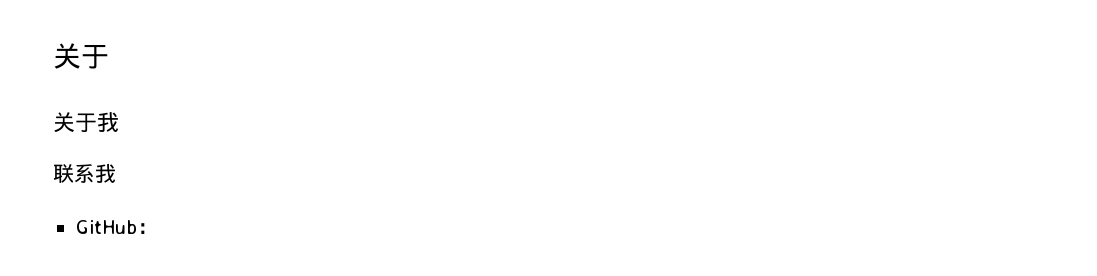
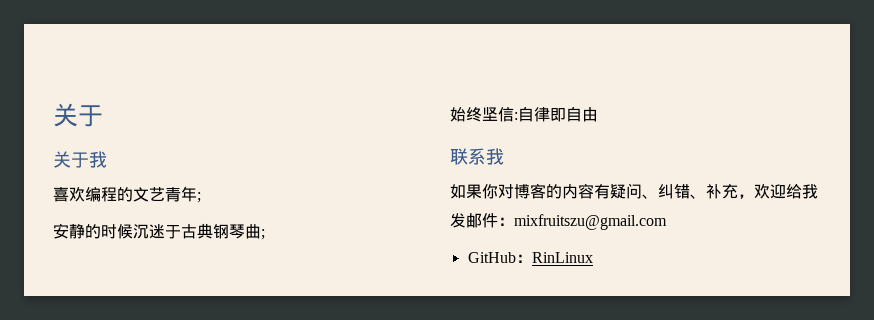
[53,163,116,183] 联系我 -> [53,186,201,203] [53,223,265,240] [450,107,598,122] [450,148,504,165] [450,183,818,199] [450,213,667,230] 喜欢编程的文艺青年; // 安静的时候沉迷于古典钢琴曲; // 始终坚信:自律即自由 // 联系我 // 如果你对博客的内容有疑问、纠错、补充，欢迎给我发邮件：mixfruitszu@gmail.com
(158, 228) none -> [531,252,593,263] RinLinux

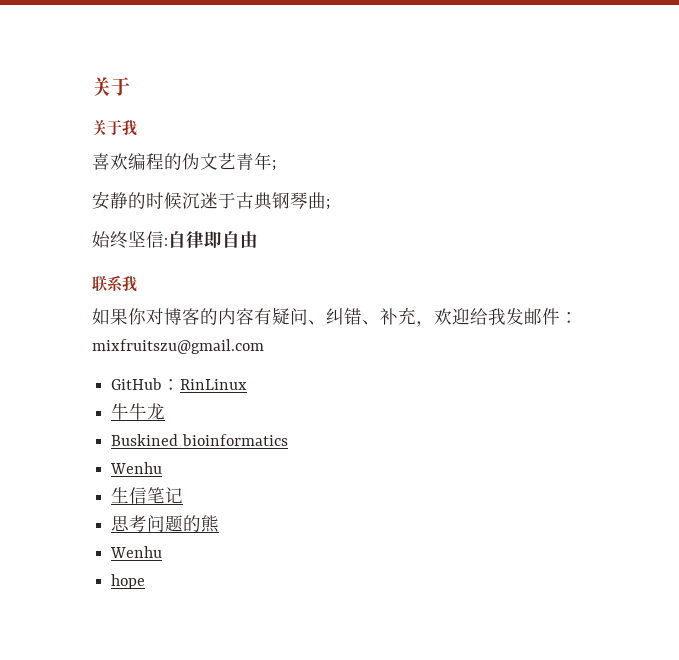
(133, 194) none -> [182,153,200,170] 伪
(593, 257) none -> [111,403,166,420] [111,434,288,446] [110,462,163,474] [111,487,184,504] [111,515,220,533] [110,546,163,558] [111,574,146,589] // 牛牛龙 // Buskined bioinformatics // Wenhu // 生信笔记 // 思考问题的熊 // Wenhu // hope

